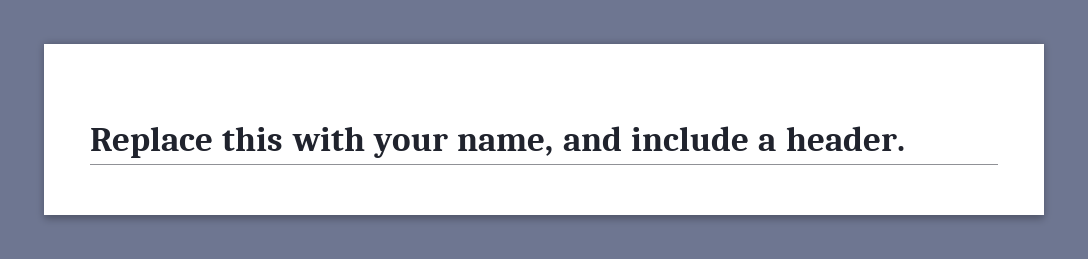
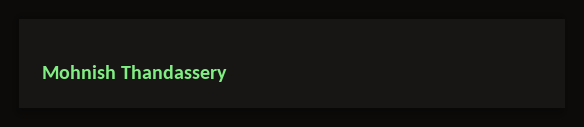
[90,126,905,158] Replace this with your name, and include a header. -> [42,65,228,82] Mohnish Thandassery

